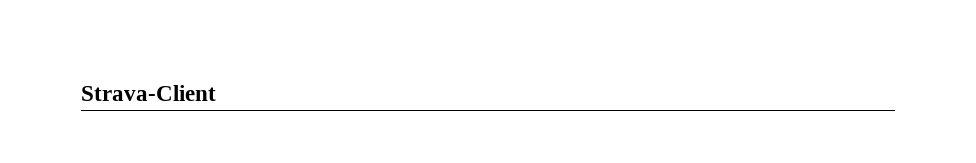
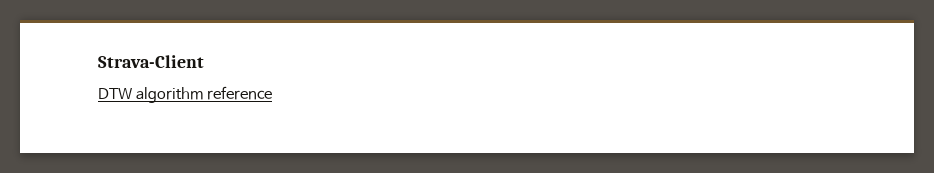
(216, 93) none -> [98,86,272,103] // DTW algorithm reference

